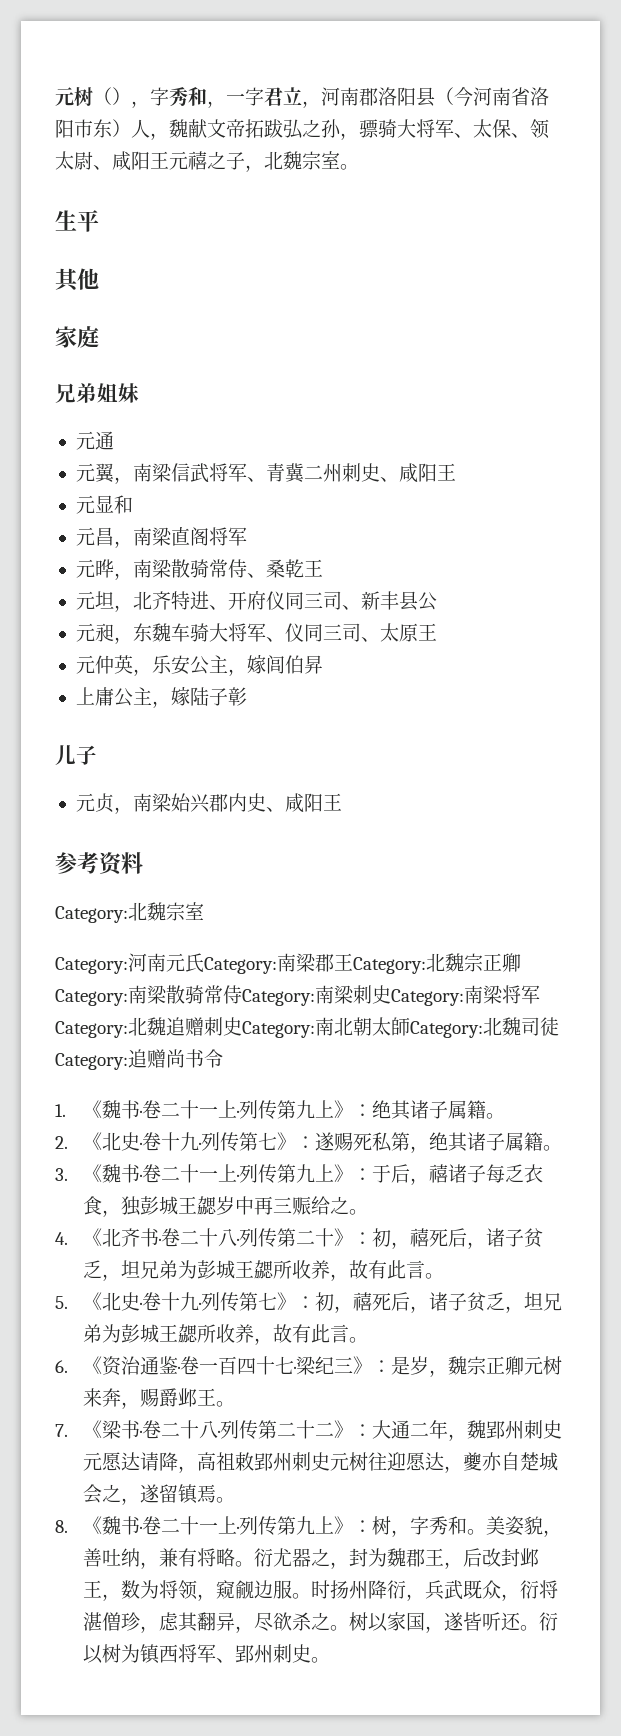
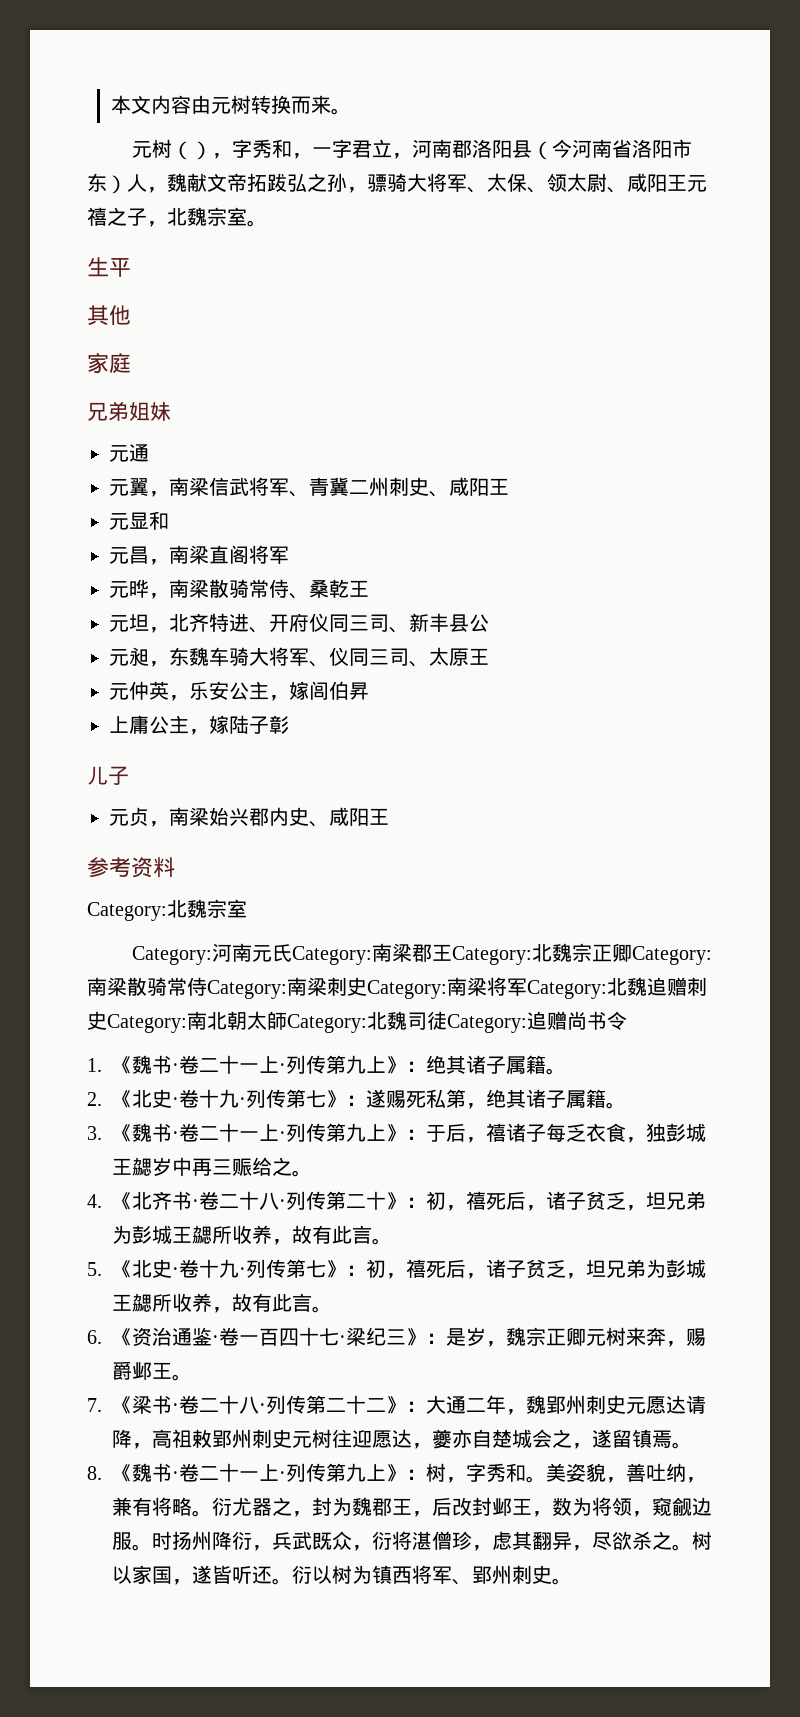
(55, 96) none -> [110,95,351,115] 本文内容由元树转换而来。 //

